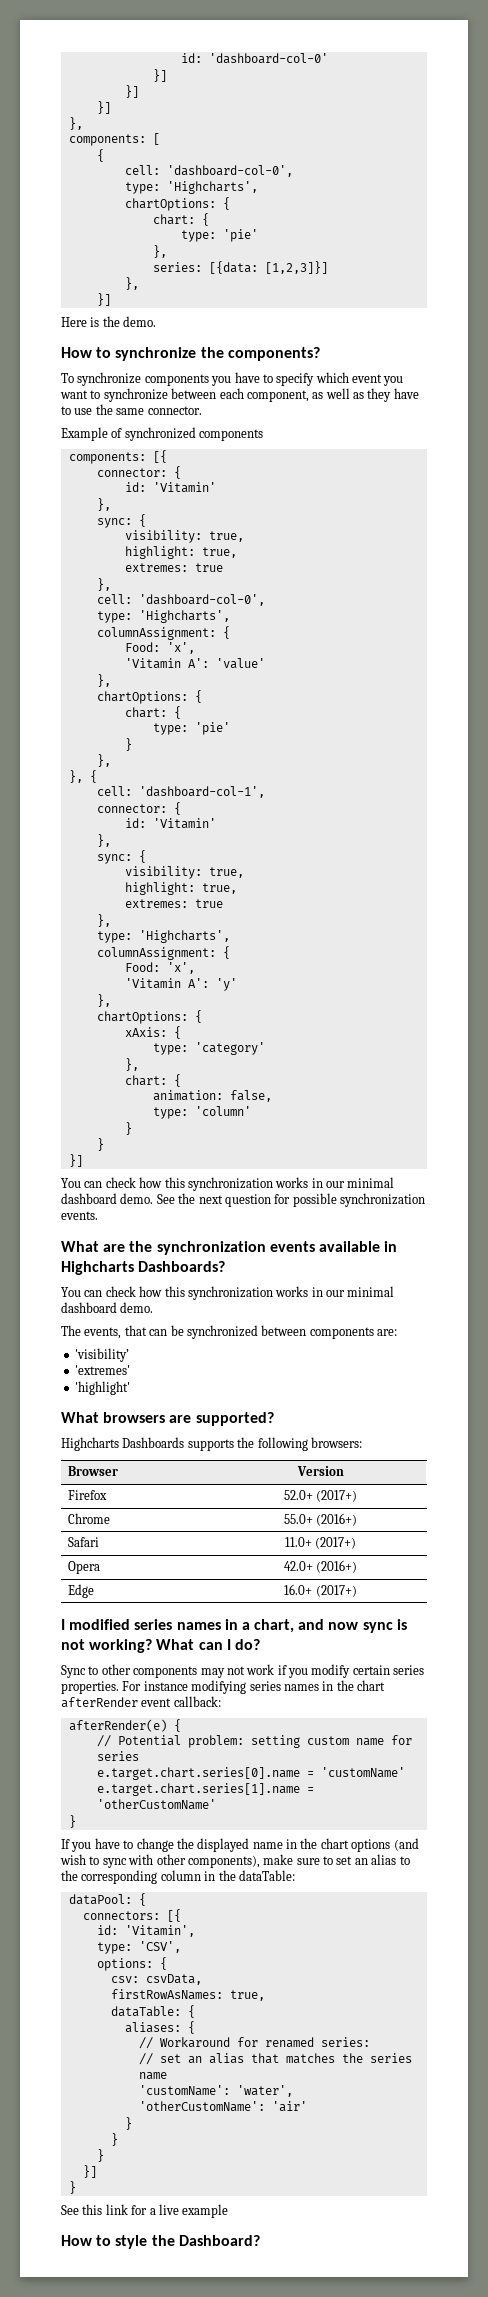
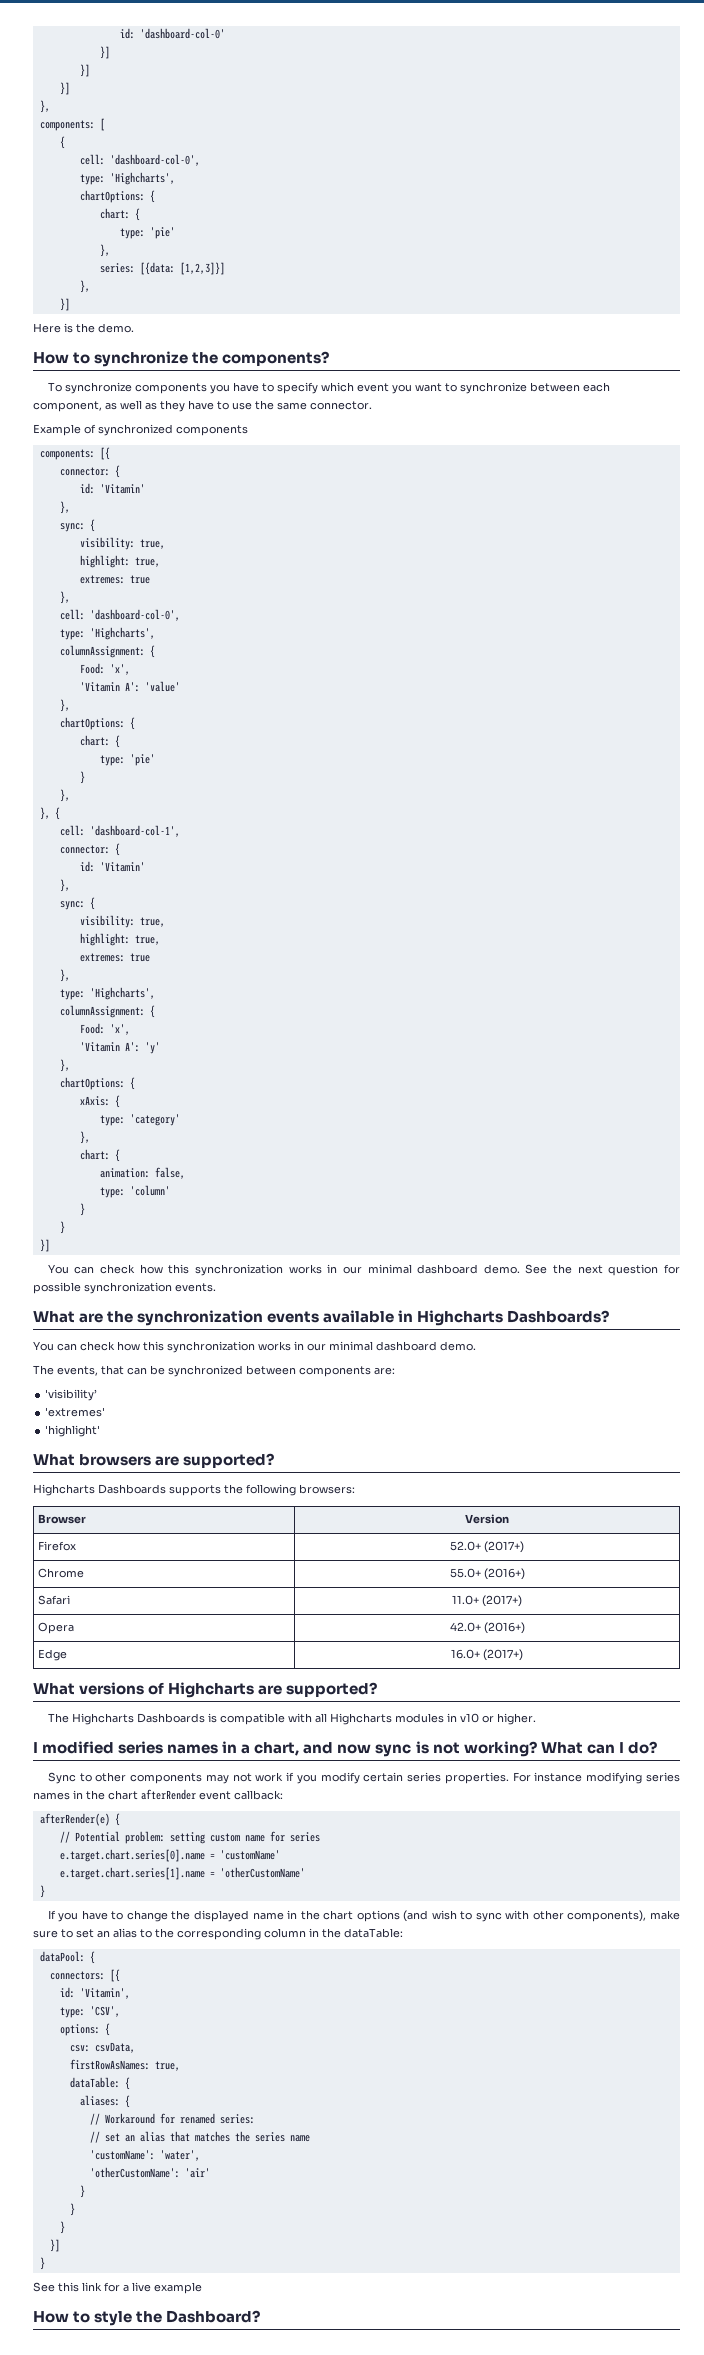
(357, 1591) none -> [33,1682,378,1698] [47,1713,536,1725] // What versions of Highcharts are supported? // The Highcharts Dashboards is compatible with all Highcharts modules in v10 or higher.

